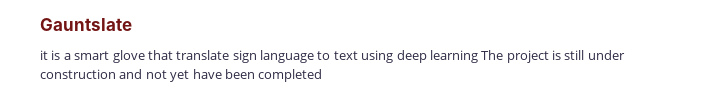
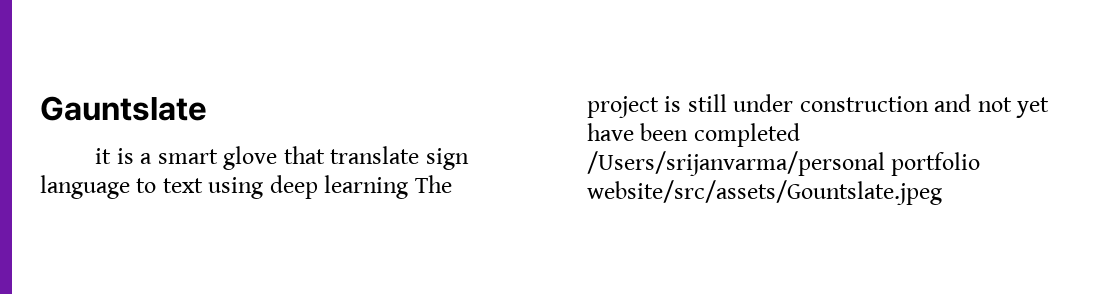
(323, 75) none -> [587,151,981,176] [587,180,942,205] /Users/srijanvarma/personal portfolio website/src/assets/Gountslate.jpeg

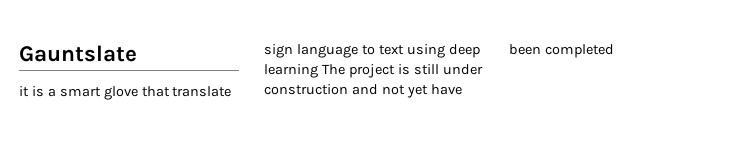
[587,151,981,176] [587,180,942,205] /Users/srijanvarma/personal portfolio website/src/assets/Gountslate.jpeg -> (614, 51) none

